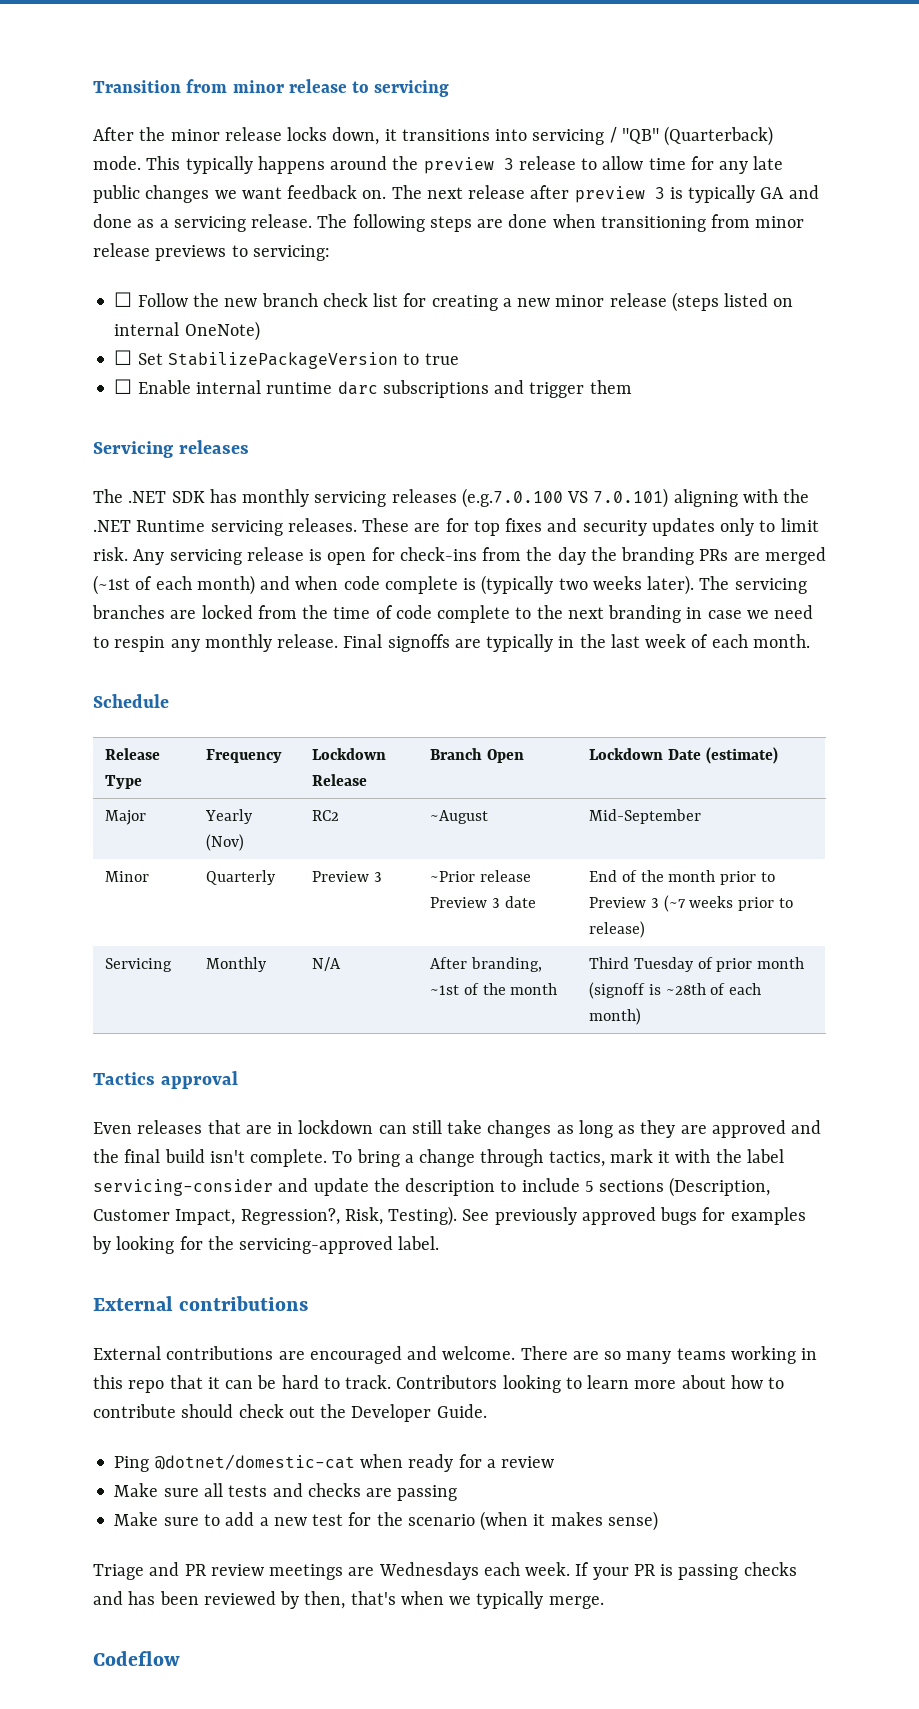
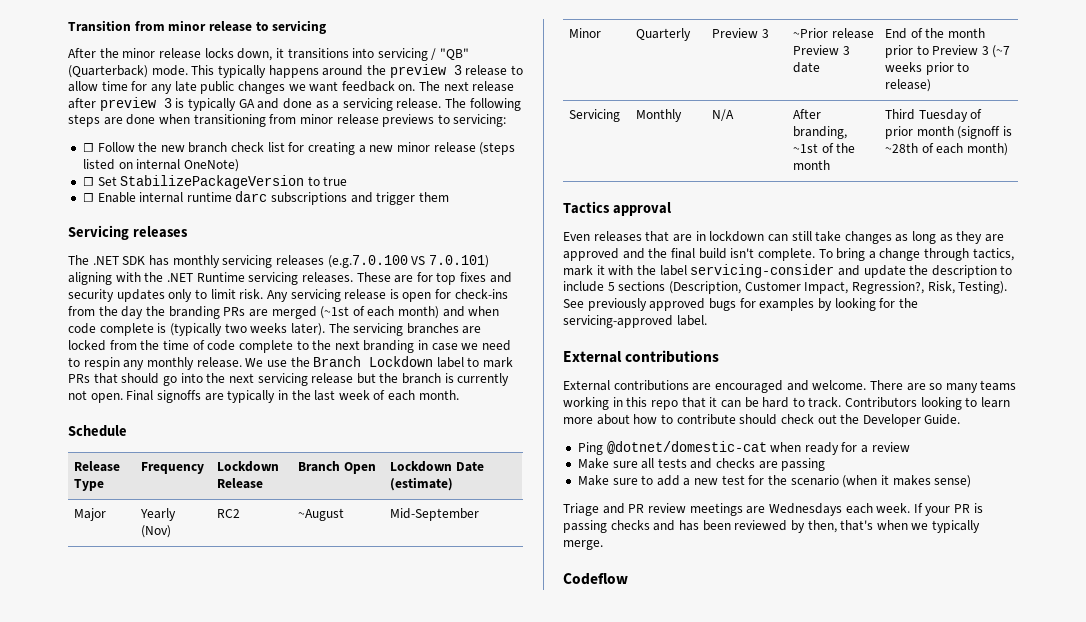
(339, 641) none -> [245,356,514,368] [68,373,510,386] [68,390,123,403] We use the Branch Lockdown label to mark PRs that should go into the next servicing release but the branch is currently not open.

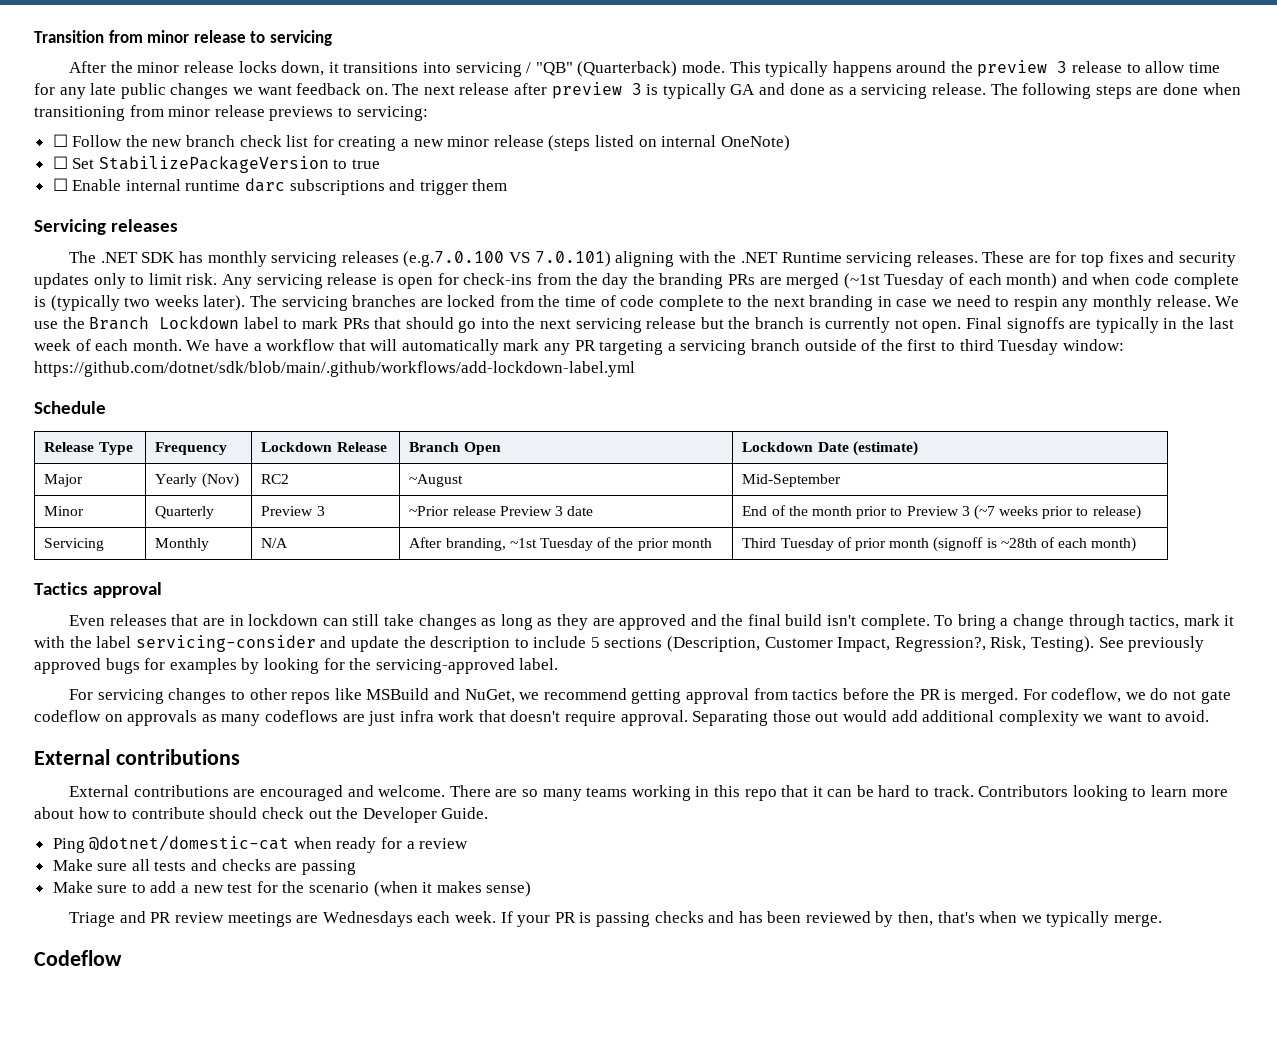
(350, 312) none -> [884,273,945,289] Tuesday
(459, 395) none -> [186,339,1124,355] [34,361,635,377] We have a workflow that will automatically mark any PR targeting a servicing branch outside of the first to third Tuesday window: https://github.com/dotnet/sdk/blob/main/.github/workflows/add-lockdown-label.yml
[821,143,856,153] of the -> [539,537,669,551] Tuesday of the prior
(707, 320) none -> [69,688,1231,704] [34,710,1210,726] // For servicing changes to other repos like MSBuild and NuGet, we recommend getting approval from tactics before the PR is merged. For codeflow, we do not gate codeflow on approvals as many codeflows are just infra work that doesn't require approval. Separating those out would add additional complexity we want to avoid.

